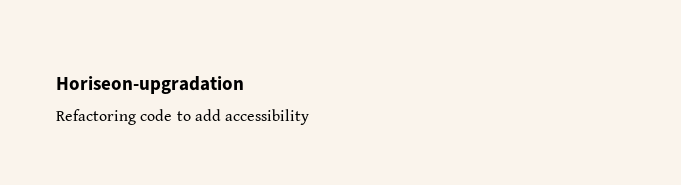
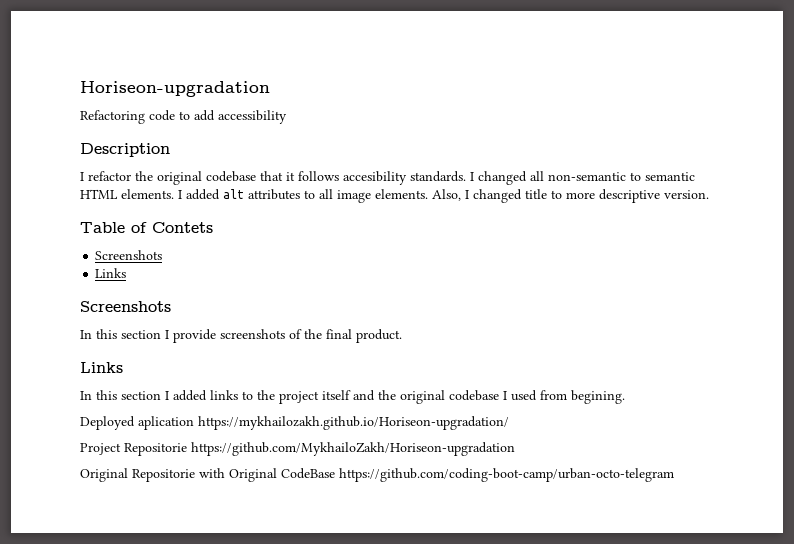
(310, 117) none -> [80,143,170,157] [80,171,695,185] [80,189,709,203] [80,222,213,233] [95,250,163,260] [95,268,127,278] [80,301,171,312] [80,329,402,343] [80,362,123,373] [80,390,625,404] [80,416,509,430] [80,442,515,456] [80,468,674,482] // Description // I refactor the original codebase that it follows accesibility standards. I changed all non-semantic to semantic HTML elements. I added alt attributes to all image elements. Also, I changed title to more descriptive version. // Table of Contets // Screenshots // Links // Screenshots // In this section I provide screenshots of the final product. // Links // In this section I added links to the project itself and the original codebase I used from begining. // Deployed aplication https://mykhailozakh.github.io/Horiseon-upgradation/ // Project Repositorie https://github.com/MykhailoZakh/Horiseon-upgradation // Original Repositorie with Original CodeBase https://github.com/coding-boot-camp/urban-octo-telegram

